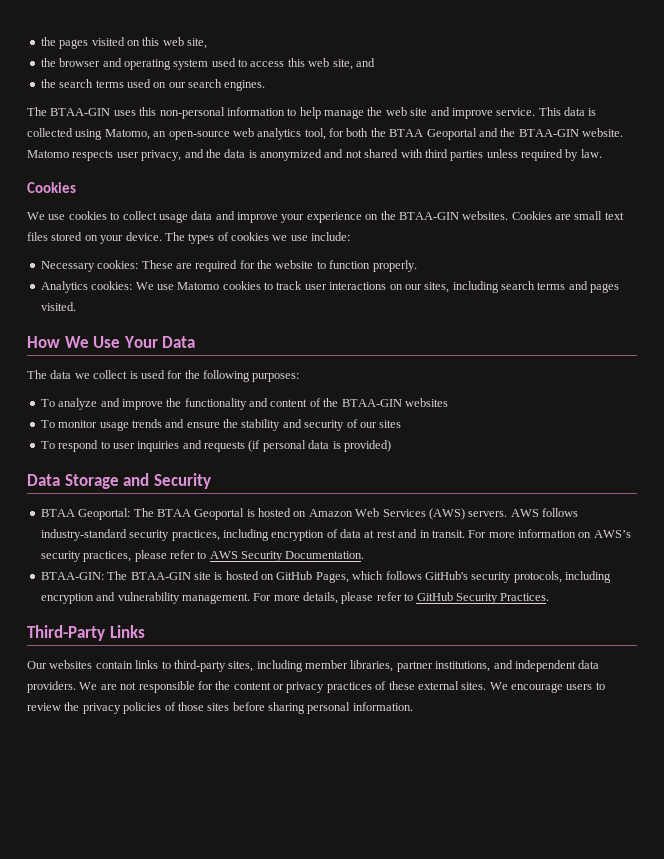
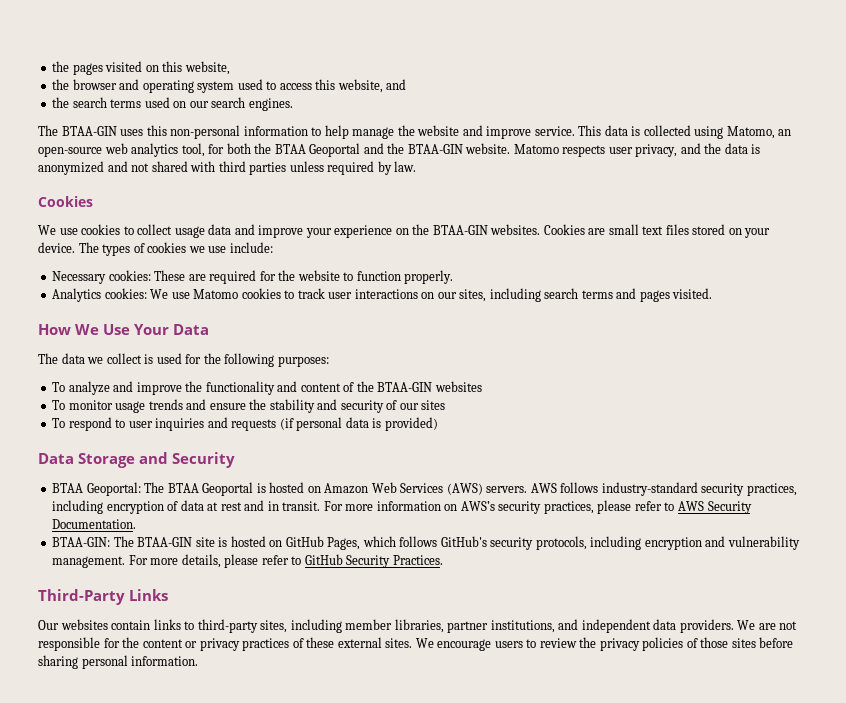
[162,37,207,49] web site, -> [184,61,230,75] website,
[308,58,353,70] web site, -> [337,79,383,93] website,
[385,107,428,116] web site -> [417,125,460,136] website

